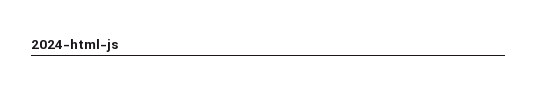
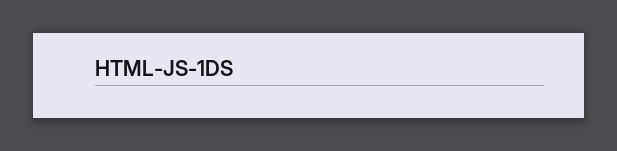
[31,39,118,52] 2024-html-js -> [95,60,233,76] HTML-JS-1DS

